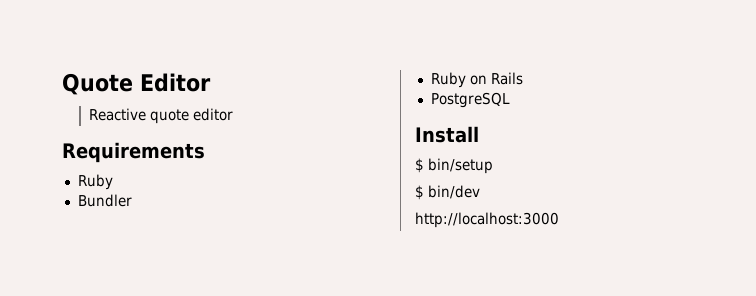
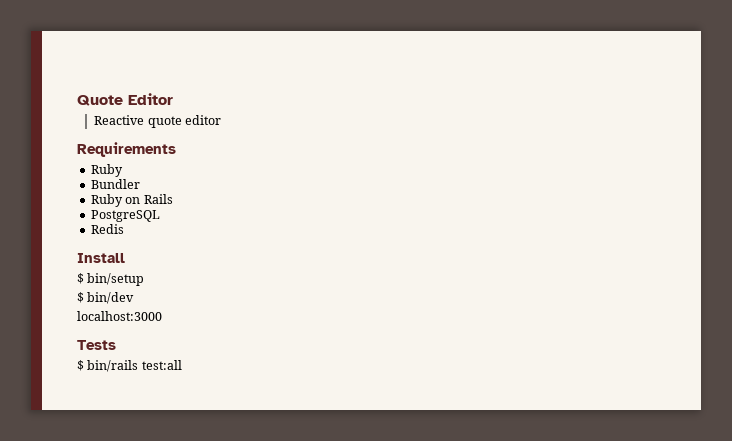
(510, 100) none -> [90,224,124,234] // Redis
[415,212,559,228] http://localhost:3000 -> [77,311,162,321] [77,340,116,350] [77,360,182,372] localhost:3000 // Tests // $ bin/rails test:all

